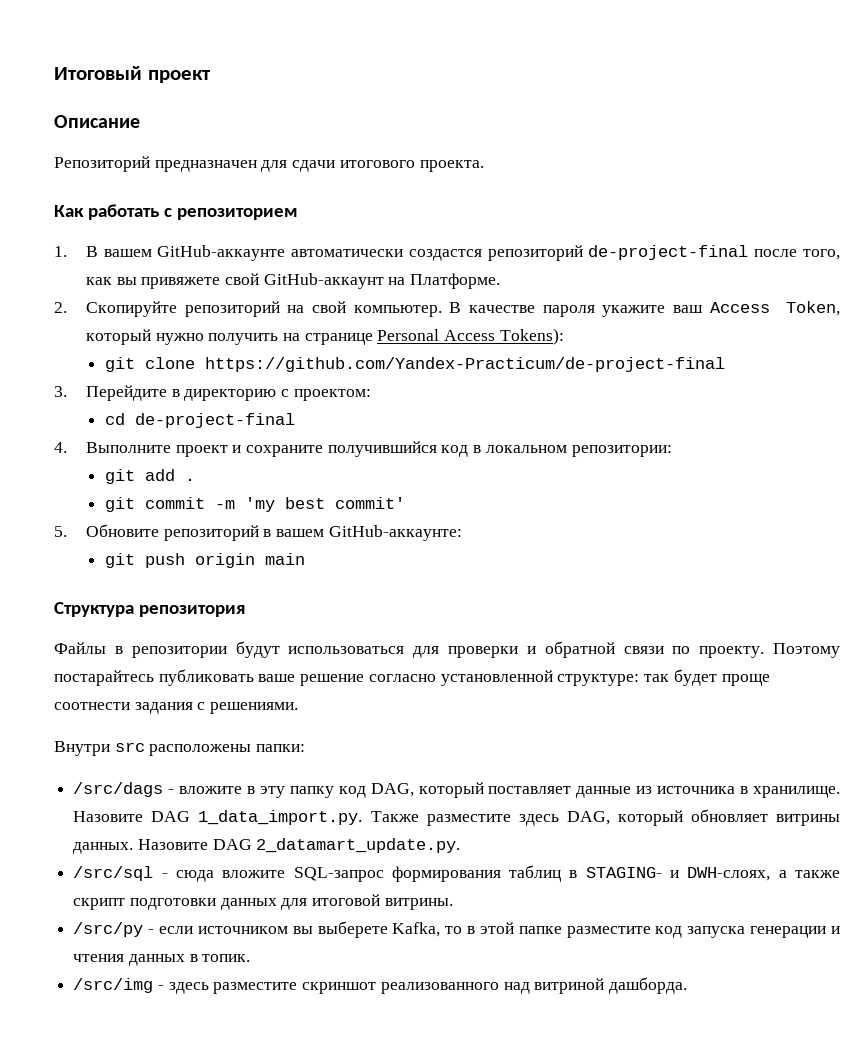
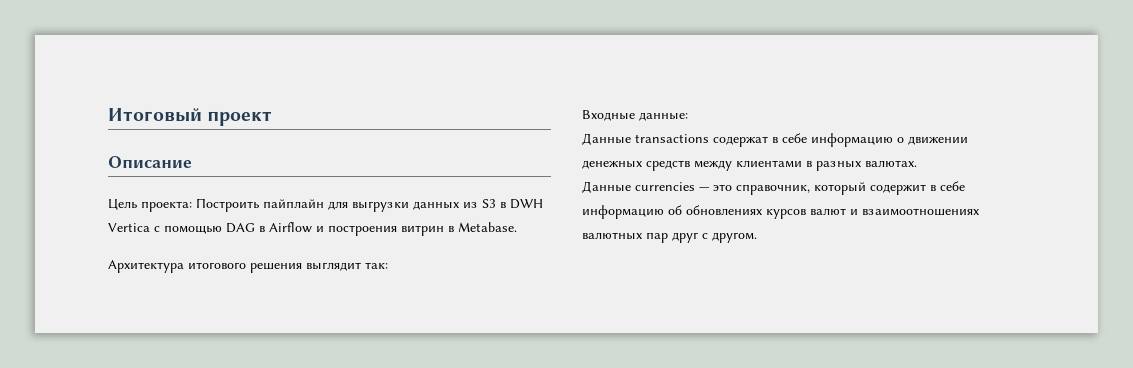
[54,156,484,172] [54,204,298,220] [54,245,840,261] [85,273,501,289] [54,301,840,317] [85,328,564,345] [105,357,726,372] [54,385,371,401] [105,413,296,428] [54,441,672,457] [105,469,196,484] [105,497,406,512] [54,524,462,541] [105,553,306,568] [54,602,245,617] [54,641,841,658] [54,669,770,686] [54,702,299,714] [54,741,306,756] [73,782,841,798] [73,809,841,826] [73,838,461,854] [73,865,840,882] [73,894,453,910] [73,921,841,938] [73,954,251,966] [73,977,688,994] Репозиторий предназначен для сдачи итогового проекта. // Как работать с репозиторием // 1. В вашем GitHub-аккаунте автоматически создастся репозиторий de-project-final после того, как вы привяжете свой GitHub-аккаунт на Платформе. // 2. Скопируйте репозиторий на свой компьютер. В качестве пароля укажите ваш Access Token, который нужно получить на странице Personal Access Tokens): // git clone https://github.com/Yandex-Practicum/de-project-final // 3. Перейдите в директорию с проектом: // cd de-project-final // 4. Выполните проект и сохраните получившийся код в локальном репозитории: // git add . // git commit -m 'my best commit' // 5. Обновите репозиторий в вашем GitHub-аккаунте: // git push origin main // Структура репозитория // Файлы в репозитории будут использоваться для проверки и обратной связи по проекту. Поэтому постарайтесь публиковать ваше решение согласно установленной структуре: так будет проще соотнести задания с решениями. // Внутри src расположены папки: // /src/dags - вложите в эту папку код DAG, который поставляет данные из источника в хранилище. Назовите DAG 1_data_import.py. Также разместите здесь DAG, который обновляет витрины данных. Назовите DAG 2_datamart_update.py. // /src/sql - сюда вложите SQL-запрос формирования таблиц в STAGING- и DWH-слоях, а также скрипт подготовки данных для итоговой витрины. // /src/py - если источником вы выберете Kafka, то в этой папке разместите код запуска генерации и чтения данных в топик. // /src/img - здесь разместите скриншот реализованного над витриной дашборда. -> [108,198,543,212] [108,222,517,236] [108,260,388,273] [582,110,688,121] [582,133,968,147] [582,160,917,171] [582,181,965,195] [582,205,980,219] [582,232,757,243] Цель проекта: Построить пайплайн для выгрузки данных из S3 в DWH Vertica с помощью DAG в Airflow и построения витрин в Metabase. // Архитектура итогового решения выглядит так: // Входные данные: // Данные transactions содержат в себе информацию о движении денежных средств между клиентами в разных валютах. // Данные сurrencies — это справочник, который содержит в себе информацию об обновлениях курсов валют и взаимоотношениях валютных пар друг с другом.

